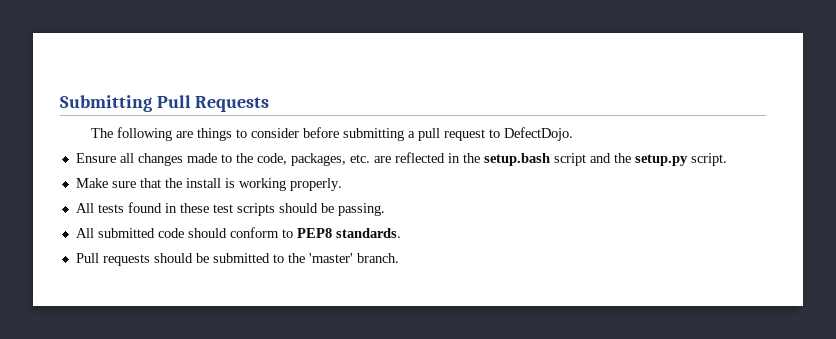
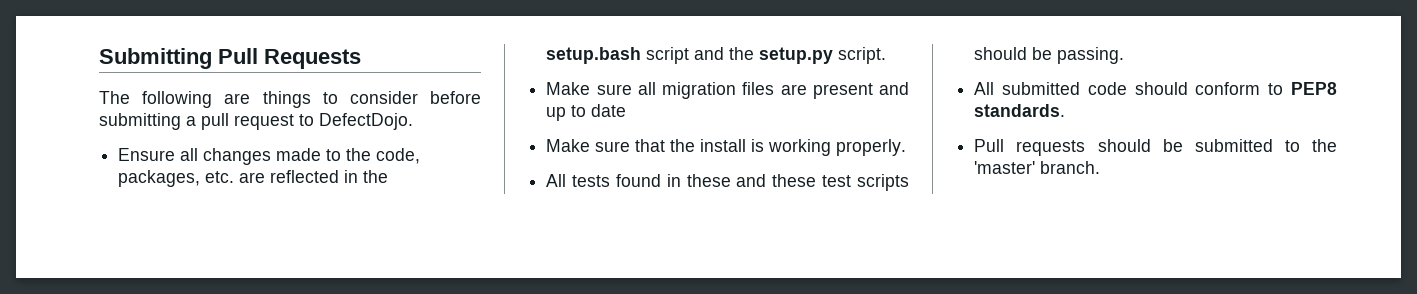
(727, 159) none -> [546,82,909,99] [546,104,627,121] // Make sure all migration files are present and up to date
(209, 208) none -> [736,174,817,187] and these

